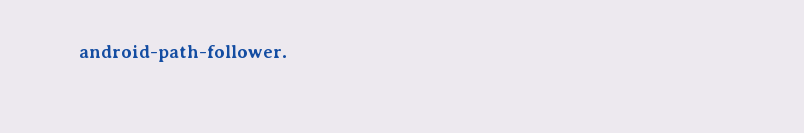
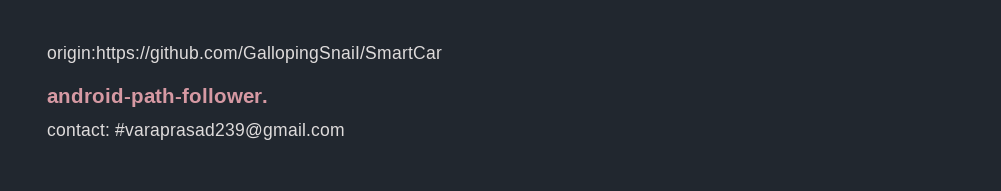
(79, 53) none -> [47,46,442,63] origin:https://github.com/GallopingSnaiI/SmartCar //
(287, 53) none -> [47,123,345,140] // contact: #varaprasad239@gmail.com

